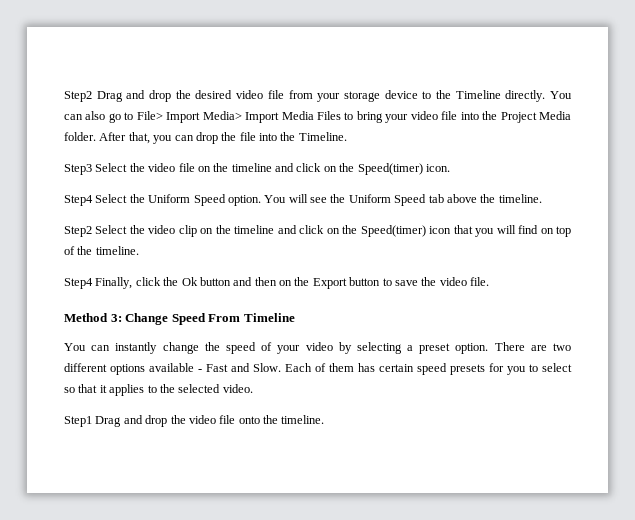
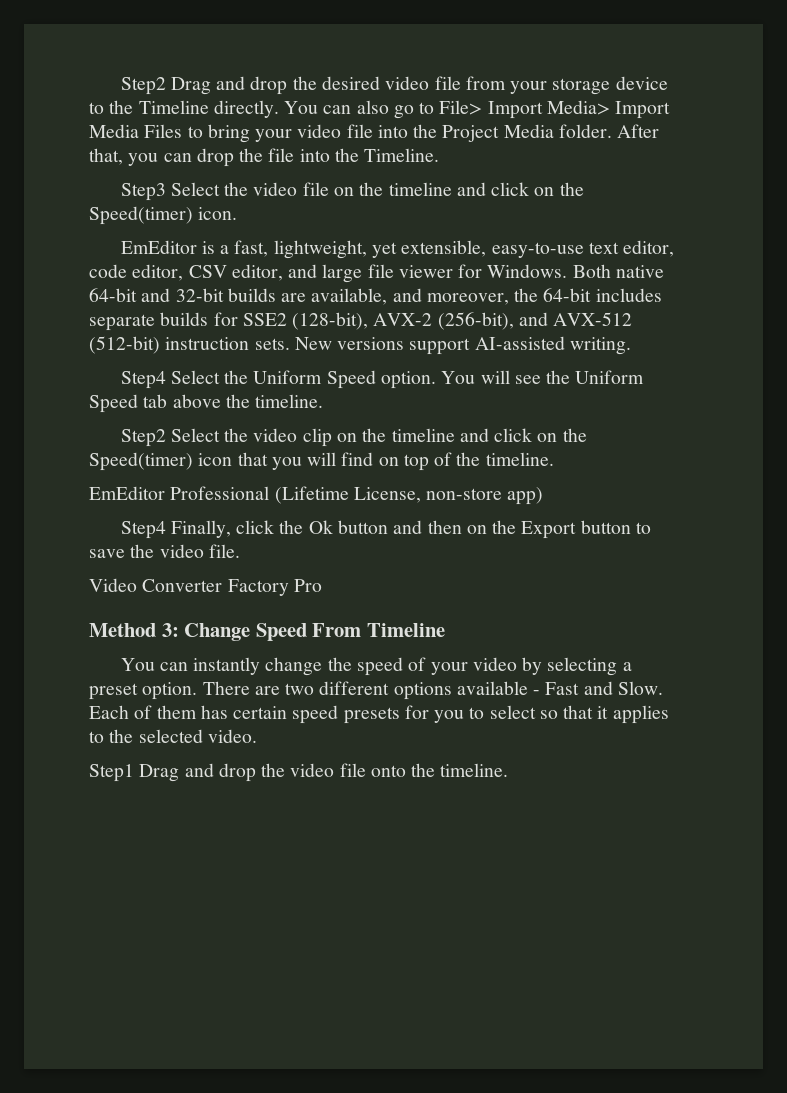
(450, 168) none -> [120,240,675,259] [89,264,664,283] [89,288,662,305] [89,312,633,331] [89,336,631,355] // EmEditor is a fast, lightweight, yet extensible, easy-to-use text editor, code editor, CSV editor, and large file viewer for Windows. Both native 64-bit and 32-bit builds are available, and moreover, the 64-bit includes separate builds for SSE2 (128-bit), AVX-2 (256-bit), and AVX-512 (512-bit) instruction sets. New versions support AI-assisted writing.
(139, 250) none -> [89,486,544,505] // EmEditor Professional (Lifetime License, non-store app)
(489, 281) none -> [89,578,322,596] // Video Converter Factory Pro

